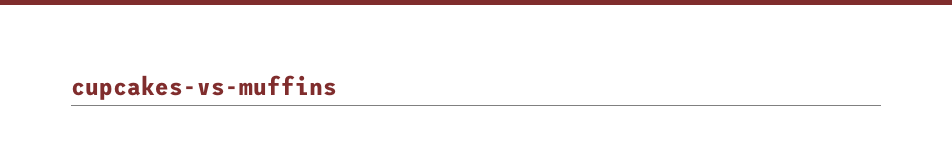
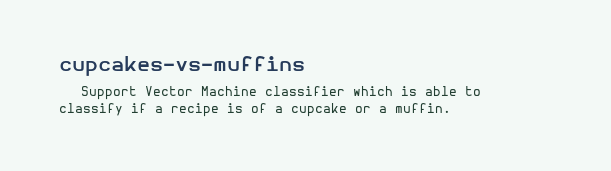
(337, 87) none -> [80,86,481,100] [59,103,451,117] // Support Vector Machine classifier which is able to classify if a recipe is of a cupcake or a muffin.

